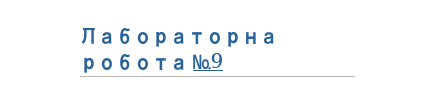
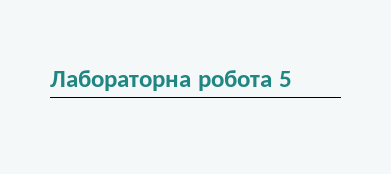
[193,53,224,70] №9 -> [278,71,292,87] 5

